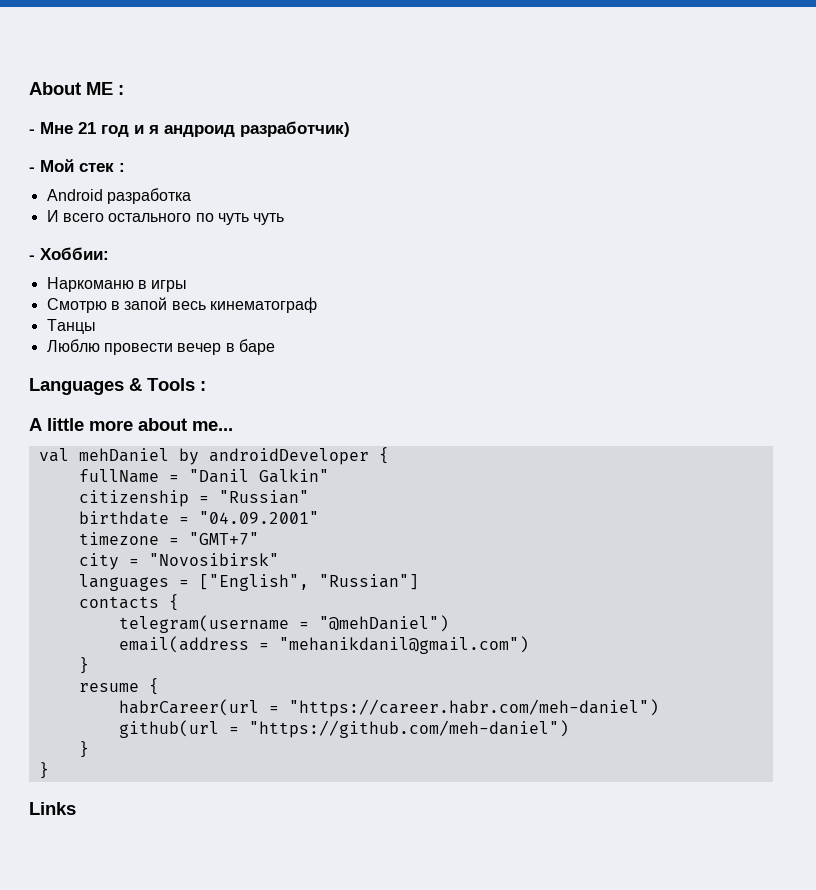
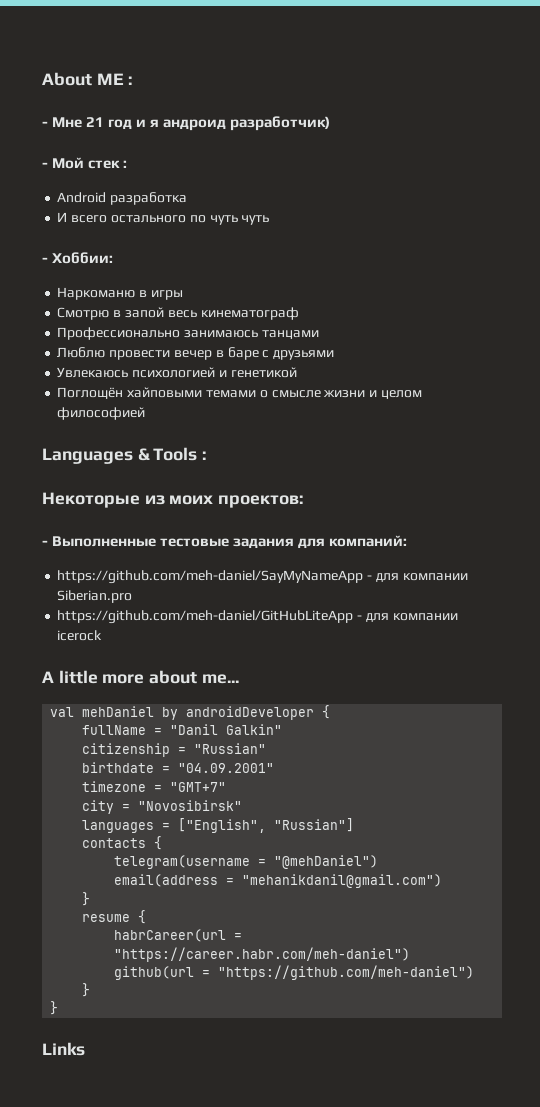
[46,319,96,334] Танцы -> [57,327,319,340] Профессионально занимаюсь танцами
[29,378,206,395] // Languages & Tools : -> [262,350,335,360] [57,367,297,378] [57,387,422,399] [57,407,146,420] [42,447,207,464] [42,492,304,508] [42,535,408,549] [57,570,468,584] [57,590,133,603] [57,610,458,624] [57,630,103,641] с друзьями // Увлекаюсь психологией и генетикой // Поглощён хайповыми темами о смысле жизни и целом философией // Languages & Tools : // Некоторые из моих проектов: // - Выполненные тестовые задания для компаний: // https://github.com/meh-daniel/SayMyNameApp - для компании Siberian.pro // https://github.com/meh-daniel/GitHubLiteApp - для компании icerock

